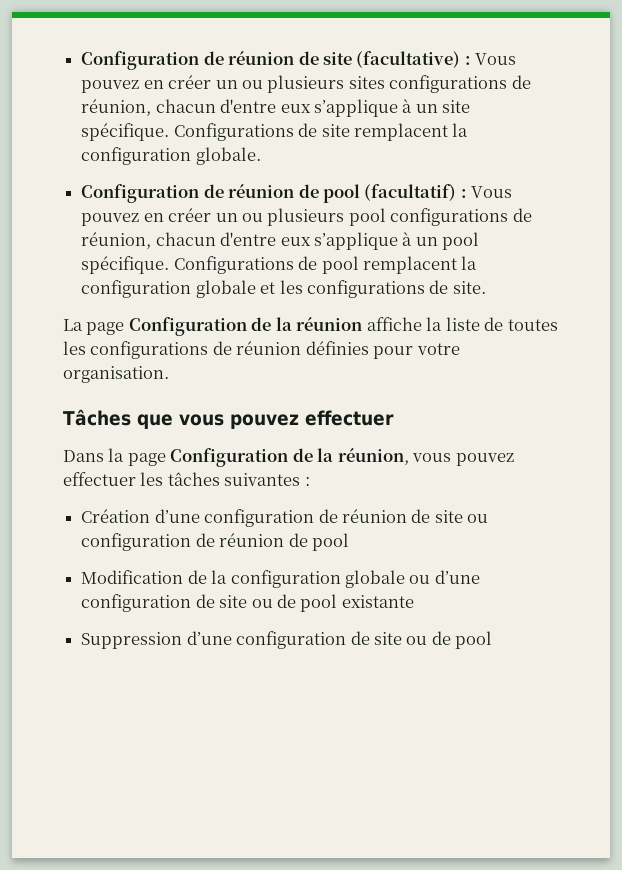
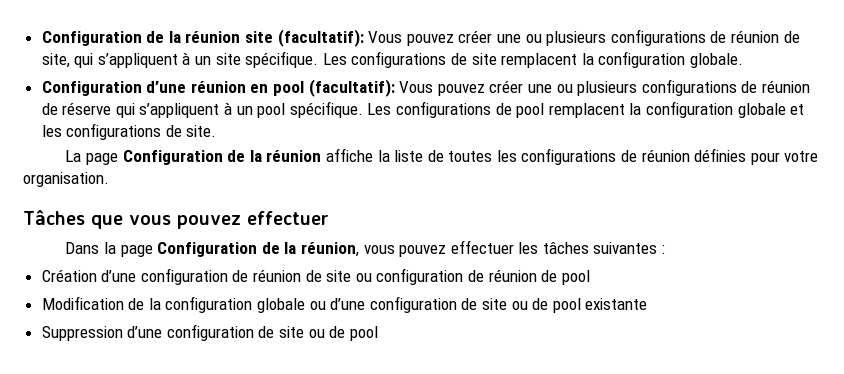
[81,51,517,70] [81,75,531,93] [81,99,398,117] Configuration de réunion de site (facultative) : Vous pouvez en créer un ou plusieurs sites configurations de réunion, chacun d'entre eux s’applique -> [41,29,800,47] [41,53,178,68] Configuration de la réunion site (facultatif): Vous pouvez créer une ou plusieurs configurations de réunion de site, qui s’appliquent
[173,123,294,141] Configurations -> [322,51,447,68] Les configurations
[203,184,513,203] [81,208,532,226] [81,232,398,250] de réunion de pool (facultatif) : Vous pouvez en créer un ou plusieurs pool configurations de réunion, chacun d'entre eux s’applique -> [146,79,810,97] [41,102,220,118] d’une réunion en pool (facultatif): Vous pouvez créer une ou plusieurs configurations de réunion de réserve qui s’appliquent
[173,256,294,274] Configurations -> [367,101,492,118] Les configurations

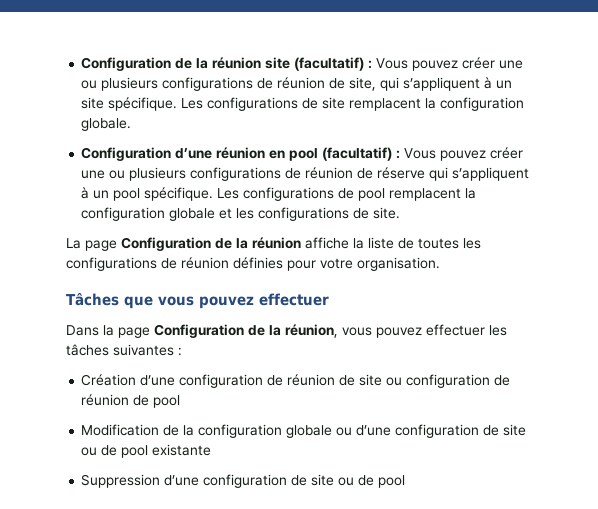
[277,29,364,47] (facultatif): -> [294,57,373,71] (facultatif) :
[308,79,395,97] (facultatif): -> [322,147,401,161] (facultatif) :

